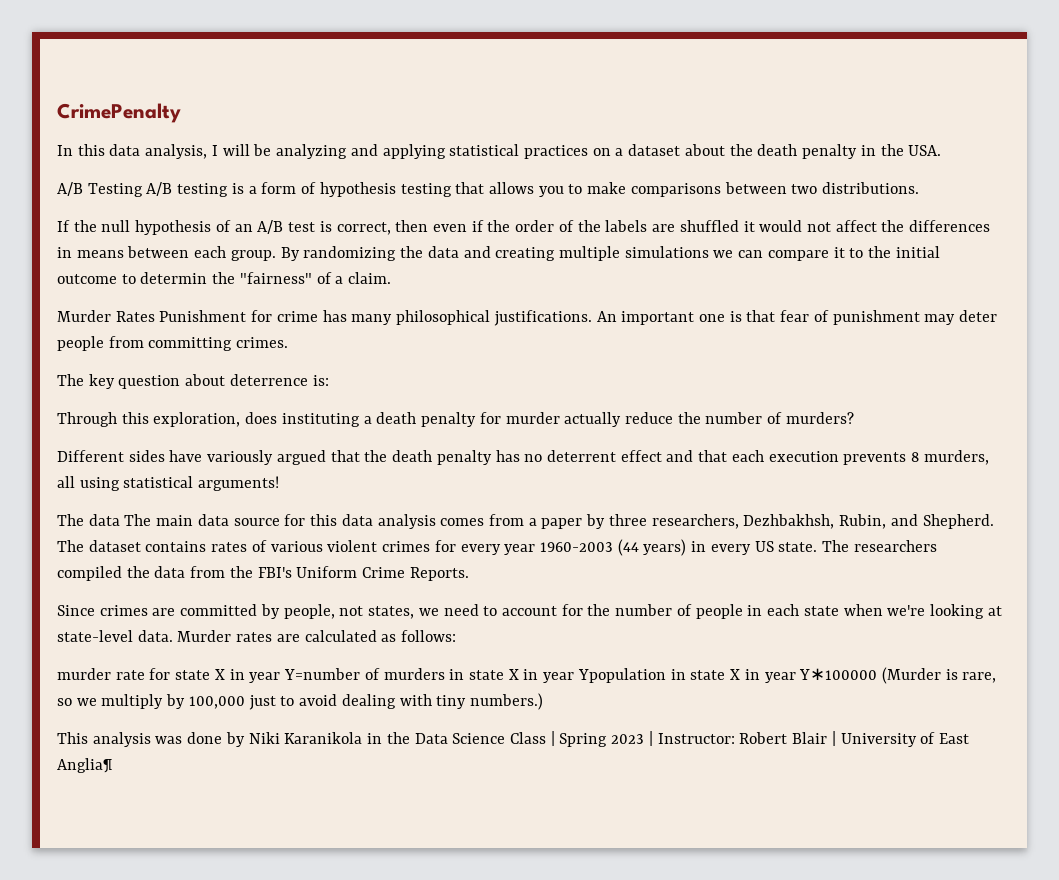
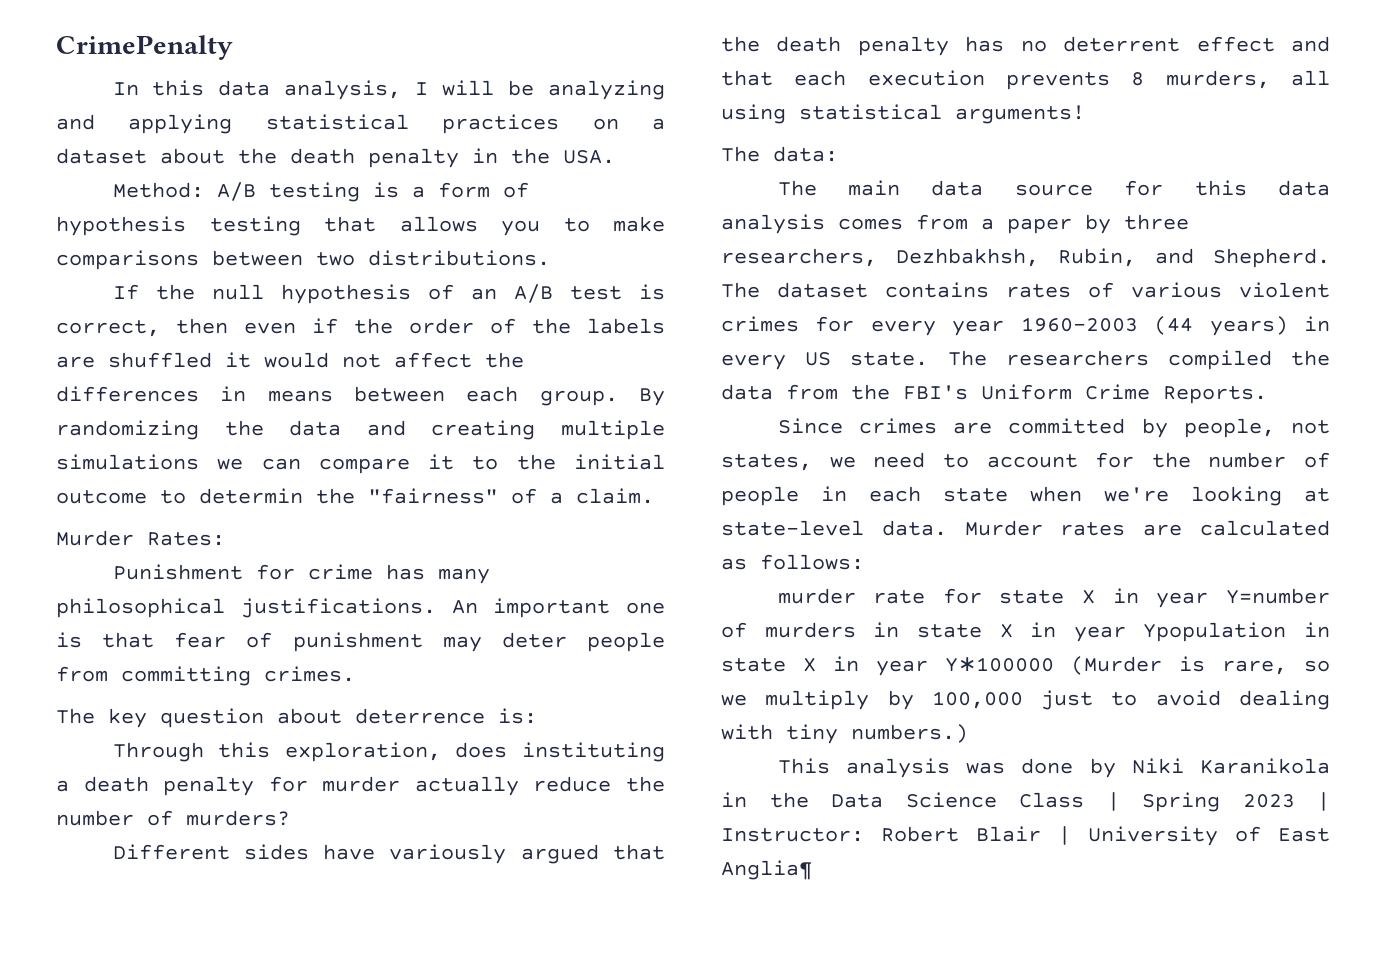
[57,182,143,197] A/B Testing -> [112,182,204,198] Method:
[115,311,155,322] Rates -> [147,532,225,546] Rates: //
[88,514,120,526] data -> [773,146,838,162] data: //

